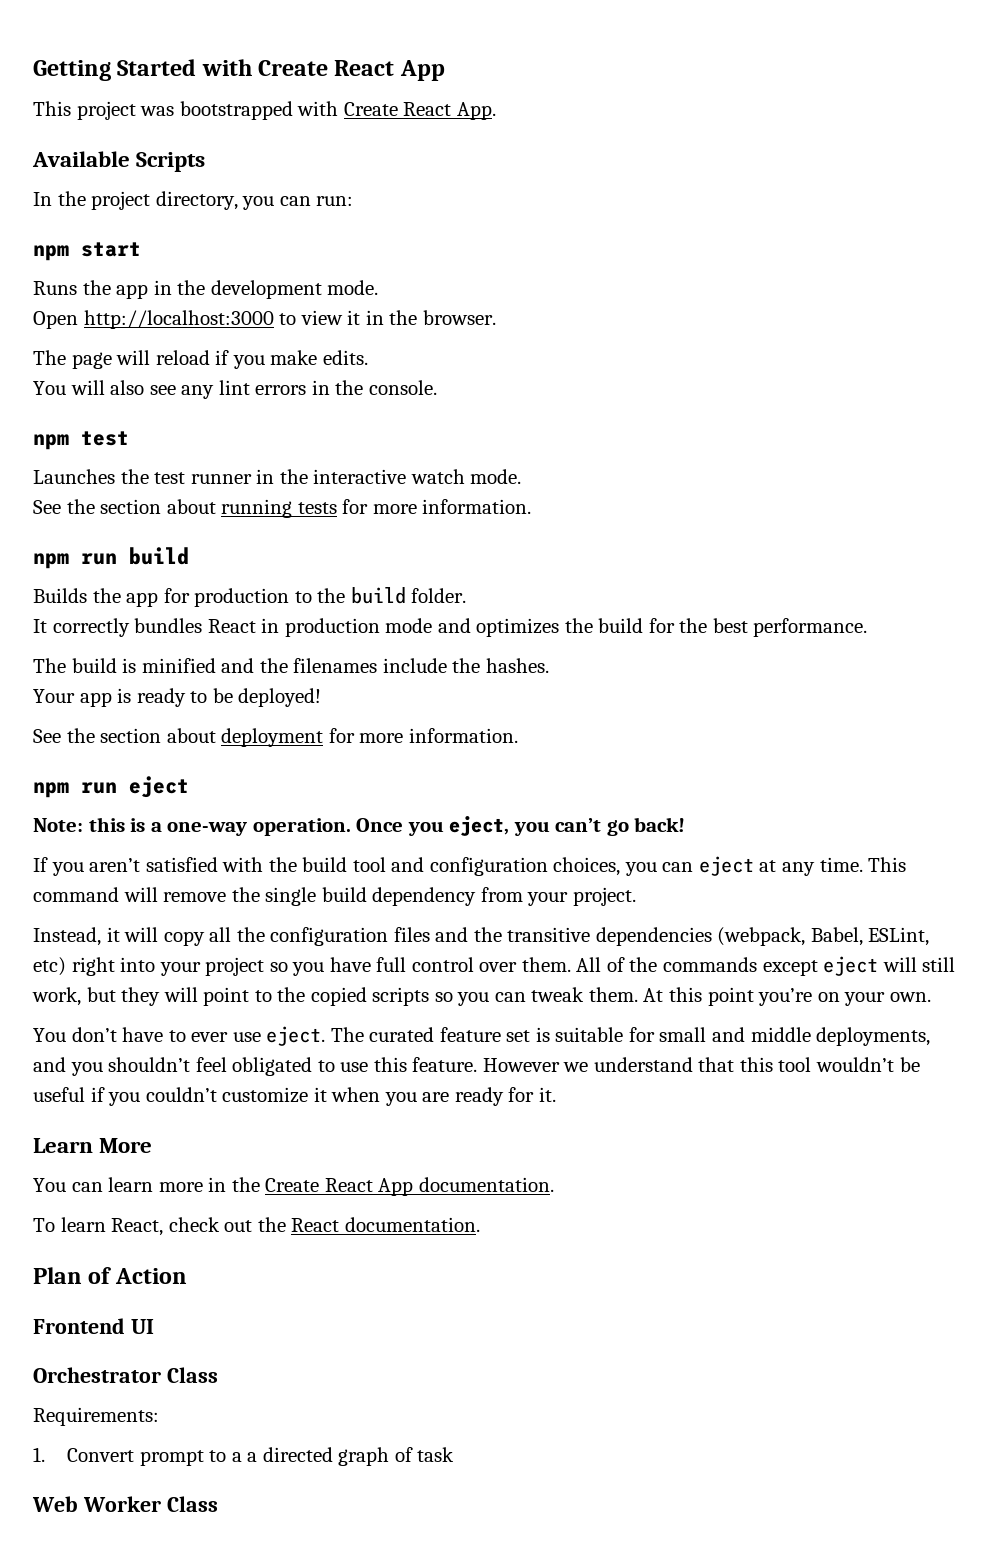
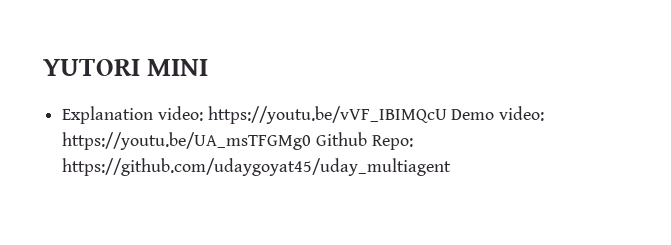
[33,59,445,81] [33,101,496,120] [32,151,206,172] [33,191,354,210] [33,242,141,261] [33,280,379,299] [33,310,496,329] [33,350,368,369] [33,380,437,399] [33,431,129,450] [33,469,522,484] [33,499,532,518] [33,547,189,569] [33,587,467,607] [33,618,868,637] [33,658,549,673] [33,688,322,707] [33,728,518,747] [33,776,189,798] [33,816,686,836] [33,856,907,876] [33,887,636,906] [33,927,930,946] [33,956,956,976] [32,987,931,1006] [33,1026,931,1046] [33,1057,920,1076] [33,1087,556,1106] [33,1138,153,1153] [33,1177,554,1196] [33,1217,480,1236] [33,1267,187,1284] [33,1318,154,1334] [33,1367,218,1383] [33,1407,159,1426] [33,1447,455,1466] [32,1496,218,1512] Getting Started with Create React App // This project was bootstrapped with Create React App. // Available Scripts // In the project directory, you can run: // npm start // Runs the app in the development mode. // Open http://localhost:3000 to view it in the browser. // The page will reload if you make edits. // You will also see any lint errors in the console. // npm test // Launches the test runner in the interactive watch mode. // See the section about running tests for more information. // npm run build // Builds the app for production to the build folder. // It correctly bundles React in production mode and optimizes the build for the best performance. // The build is minified and the filenames include the hashes. // Your app is ready to be deployed! // See the section about deployment for more information. // npm run eject // Note: this is a one-way operation. Once you eject, you can’t go back! // If you aren’t satisfied with the build tool and configuration choices, you can eject at any time. This command will remove the single build dependency from your project. // Instead, it will copy all the configuration files and the transitive dependencies (webpack, Babel, ESLint, etc) right into your project so you have full control over them. All of the commands except eject will still work, but they will point to the copied scripts so you can tweak them. At this point you’re on your own. // You don’t have to ever use eject. The curated feature set is suitable for small and middle deployments, and you shouldn’t feel obligated to use this feature. However we understand that this tool wouldn’t be useful if you couldn’t customize it when you are ready for it. // Learn More // You can learn more in the Create React App documentation. // To learn React, check out the React documentation. // Plan of Action // Frontend UI // Orchestrator Class // Requirements: // 1. Convert prompt to a a directed graph of task // Web Worker Class -> [43,59,209,76] [62,106,545,124] [62,132,413,150] [62,158,452,176] YUTORI MINI // Explanation video: https://youtu.be/vVF_IBIMQcU Demo video: https://youtu.be/UA_msTFGMg0 Github Repo: https://github.com/udaygoyat45/uday_multiagent

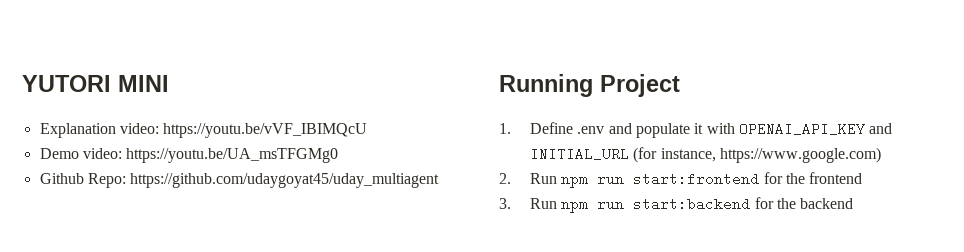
(447, 115) none -> (368, 130) //
(312, 141) none -> (339, 155) //
(452, 167) none -> [499,74,680,97] [499,122,893,138] [530,147,882,163] [499,172,863,188] [499,197,854,213] // Running Project // 1. Define .env and populate it with OPENAI_API_KEY and INITIAL_URL (for instance, https://www.google.com) // 2. Run npm run start:frontend for the frontend // 3. Run npm run start:backend for the backend

